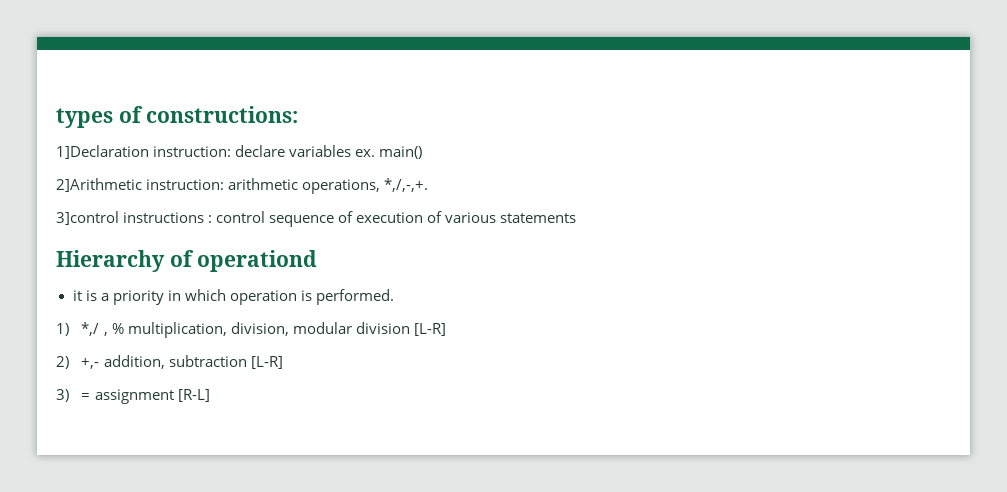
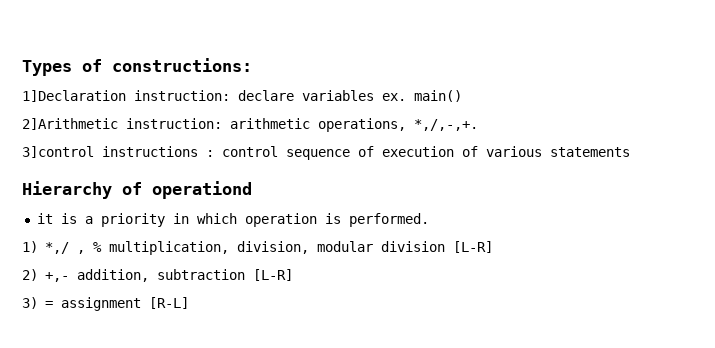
[56,108,113,128] types -> [22,60,72,76] Types

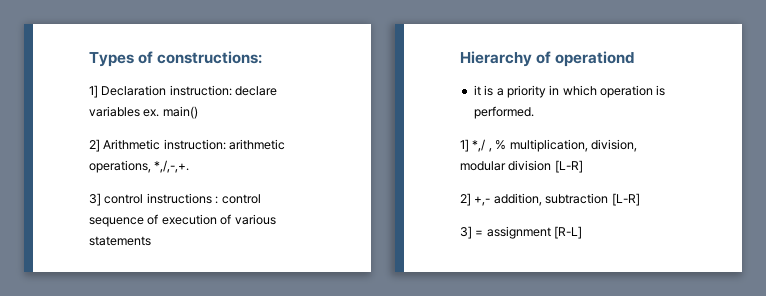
[22,90,126,102] 1]Declaration -> [89,85,167,98] 1] Declaration
[22,118,118,130] 2]Arithmetic -> [89,139,161,152] 2] Arithmetic
[22,146,94,158] 3]control -> [89,193,144,206] 3] control
[22,241,38,253] 1) -> [460,139,469,152] 1]
[22,269,38,281] 2) -> [460,193,471,206] 2]
[22,297,38,309] 3) -> [460,226,472,239] 3]

